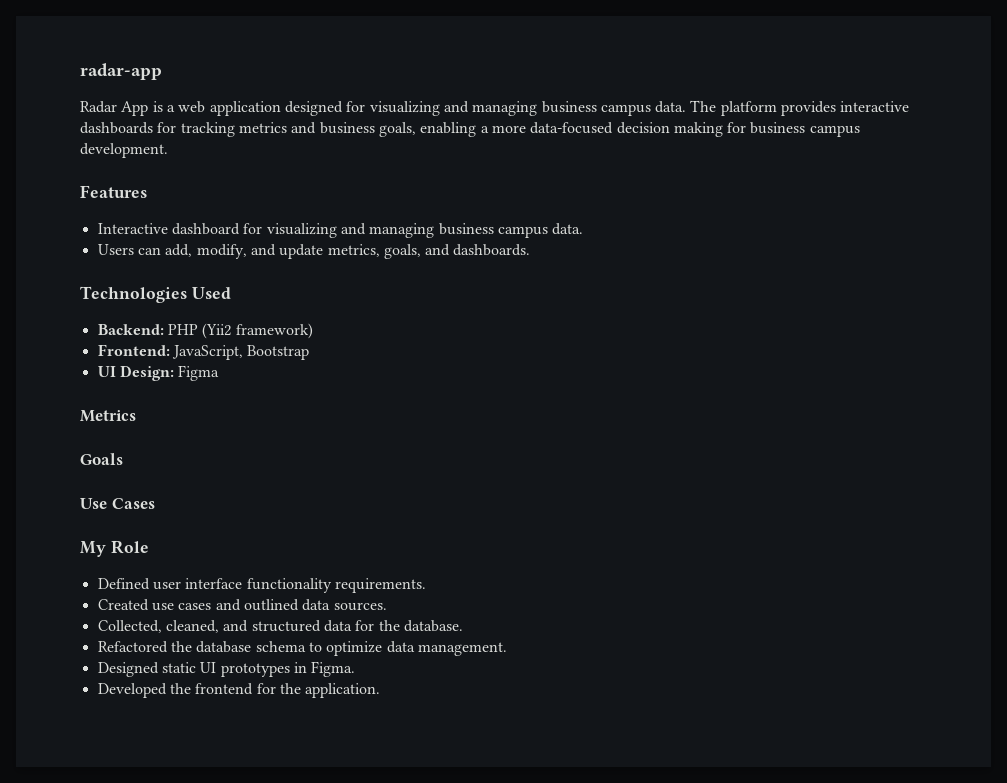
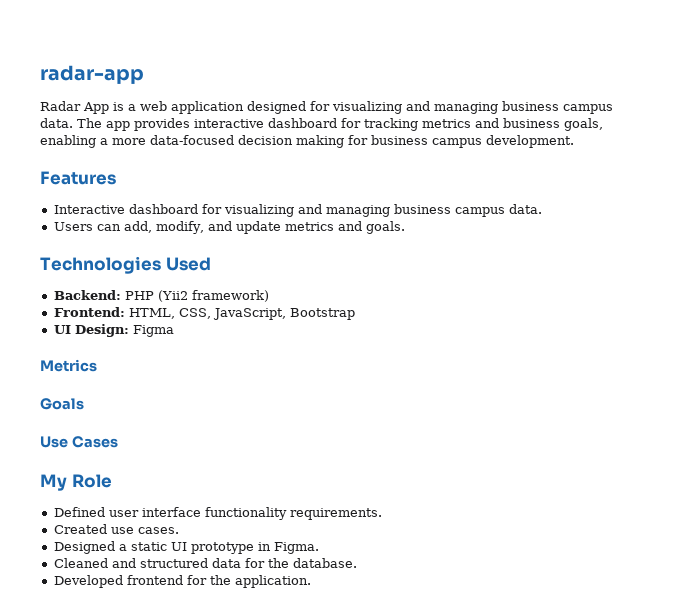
[720,101,777,116] platform -> [106,121,130,131] app
[80,122,153,134] dashboards -> [268,118,337,128] dashboard
[327,244,531,259] metrics, goals, and dashboards. -> [284,221,405,234] metrics and goals.
(170, 350) none -> [128,308,211,319] HTML, CSS,
[178,599,387,611] [97,620,219,633] cases and outlined data sources. // Collected, cleaned, -> [137,527,179,534] [53,541,319,554] [53,558,108,568] cases. // Designed a static UI prototype in Figma. // Cleaned
[97,641,507,656] [97,661,356,677] // Refactored the database schema to optimize data management. // Designed static UI prototypes in Figma. -> (357, 563) none
[169,683,191,694] the -> (123, 581) none

